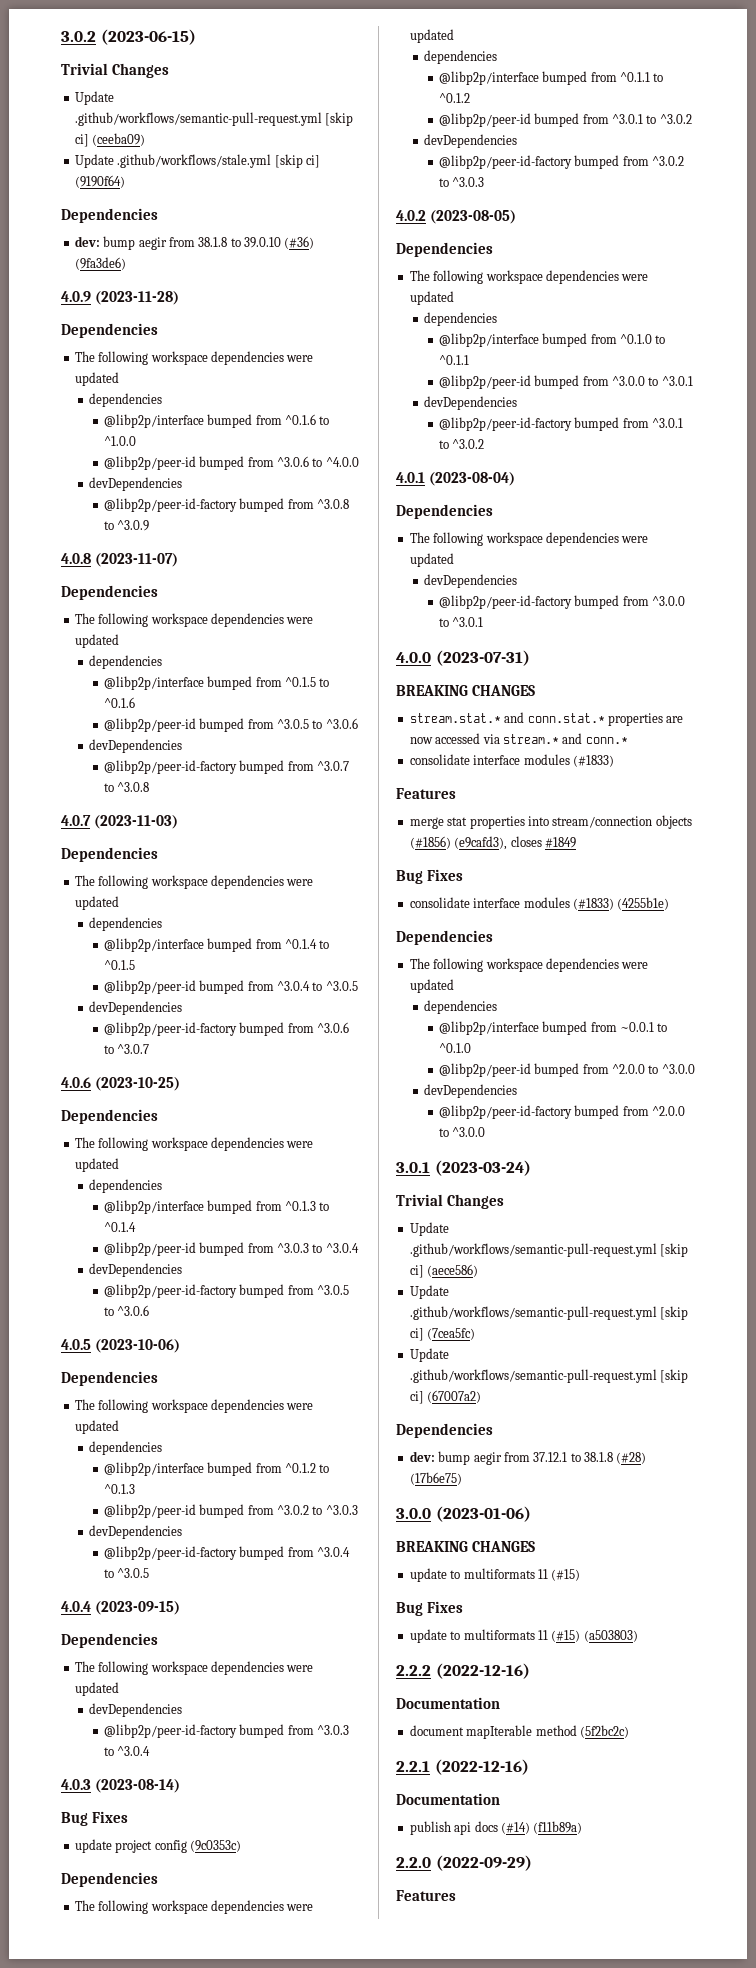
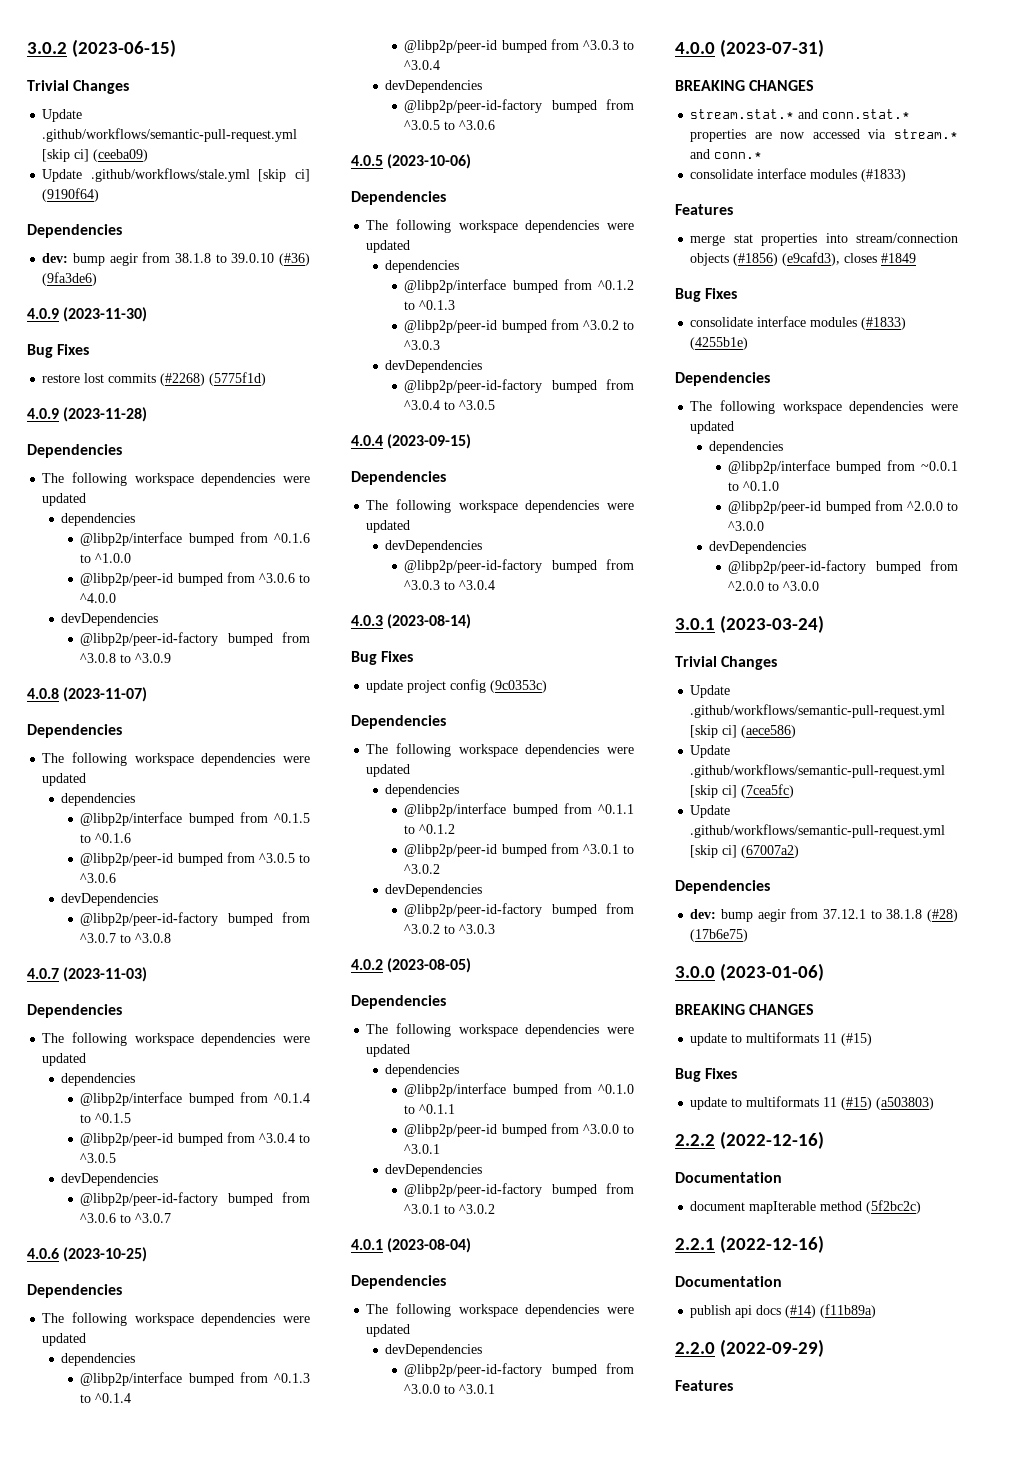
(126, 263) none -> [27,307,148,322] [27,344,90,358] [42,372,267,386] // 4.0.9 (2023-11-30) // Bug Fixes // restore lost commits (#2268) (5775f1d)

